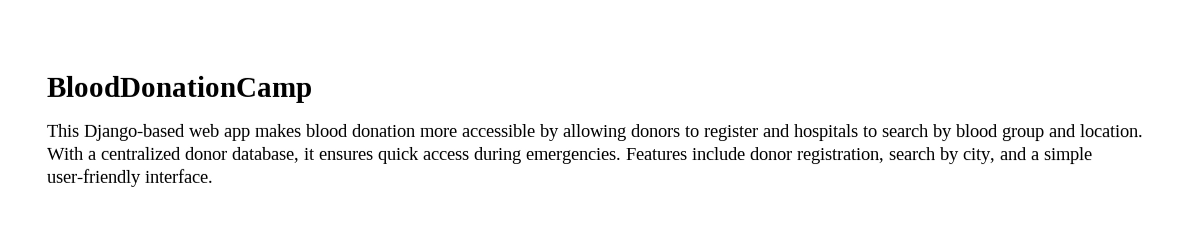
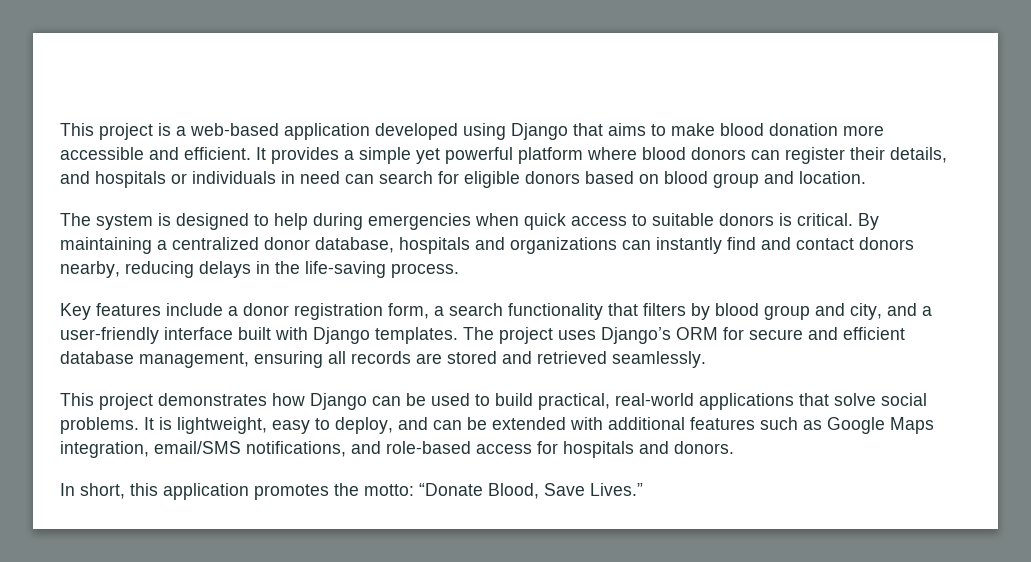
[47,75,313,103] [46,123,1143,142] [46,146,1092,165] [46,168,213,187] BloodDonationCamp // This Django-based web app makes blood donation more accessible by allowing donors to register and hospitals to search by blood group and location. With a centralized donor database, it ensures quick access during emergencies. Features include donor registration, search by city, and a simple user-friendly interface. -> [60,123,884,140] [60,147,947,164] [60,171,866,188] [60,213,879,230] [60,237,914,254] [60,261,459,278] [60,303,932,320] [60,327,905,344] [60,351,706,368] [60,393,927,410] [60,417,934,434] [60,441,734,458] [60,483,643,500] This project is a web-based application developed using Django that aims to make blood donation more accessible and efficient. It provides a simple yet powerful platform where blood donors can register their details, and hospitals or individuals in need can search for eligible donors based on blood group and location. // The system is designed to help during emergencies when quick access to suitable donors is critical. By maintaining a centralized donor database, hospitals and organizations can instantly find and contact donors nearby, reducing delays in the life-saving process. // Key features include a donor registration form, a search functionality that filters by blood group and city, and a user-friendly interface built with Django templates. The project uses Django’s ORM for secure and efficient database management, ensuring all records are stored and retrieved seamlessly. // This project demonstrates how Django can be used to build practical, real-world applications that solve social problems. It is lightweight, easy to deploy, and can be extended with additional features such as Google Maps integration, email/SMS notifications, and role-based access for hospitals and donors. // In short, this application promotes the motto: “Donate Blood, Save Lives.”

